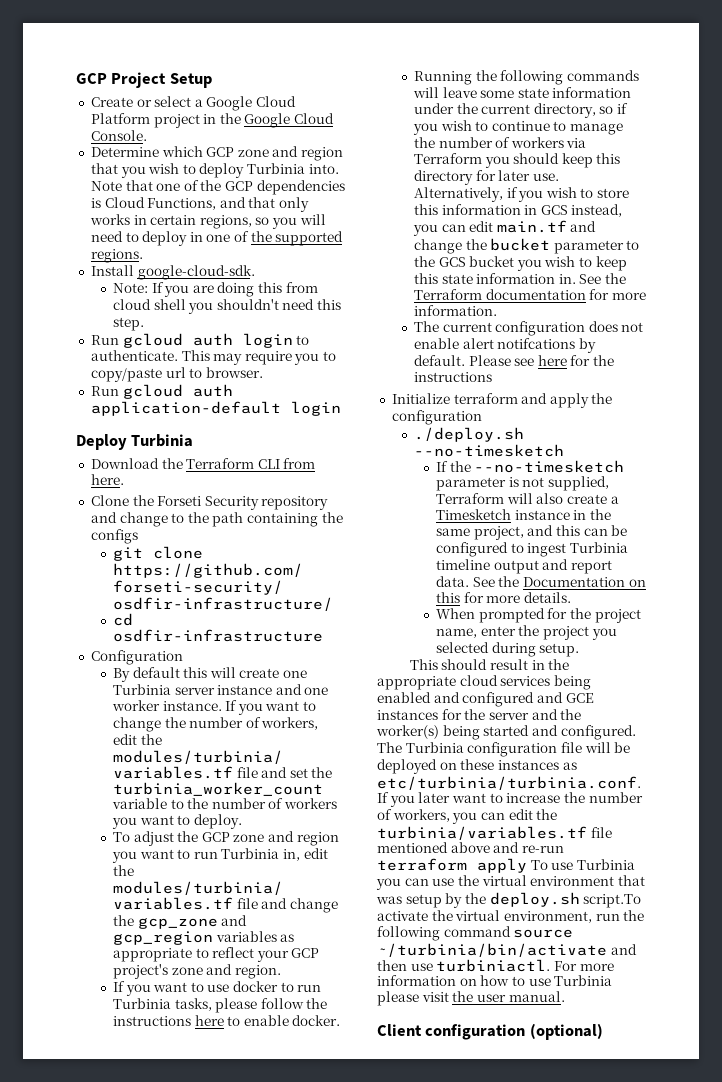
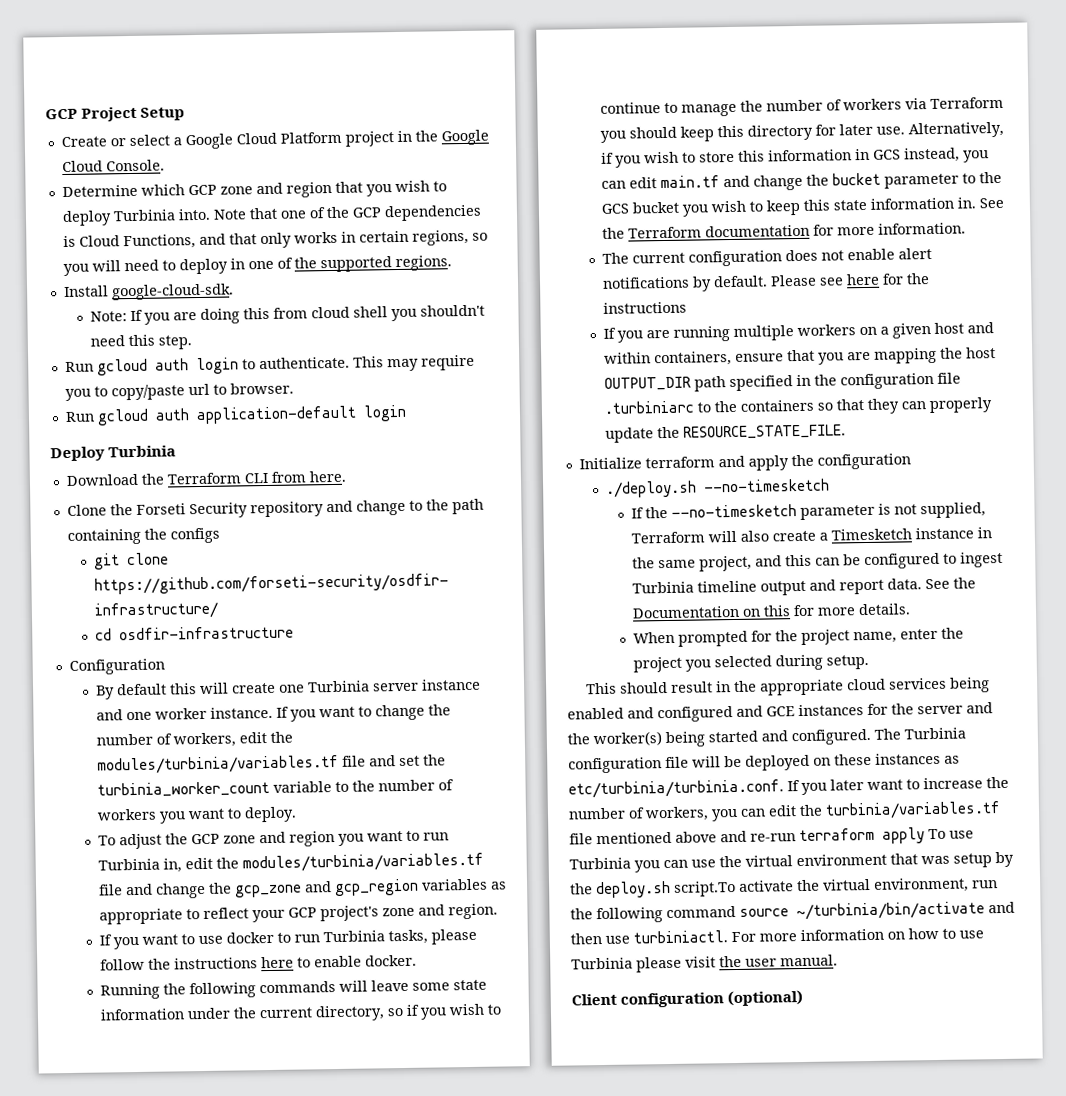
[497,338,576,349] notifcations -> [601,276,690,289] notifications
(492, 377) none -> [602,322,994,343] [603,347,996,367] [603,372,961,392] [603,397,993,414] [604,424,846,443] // If you are running multiple workers on a given host and within containers, ensure that you are mapping the host OUTPUT_DIR path specified in the configuration file .turbiniarc to the containers so that they can properly update the RESOURCE_STATE_FILE.

